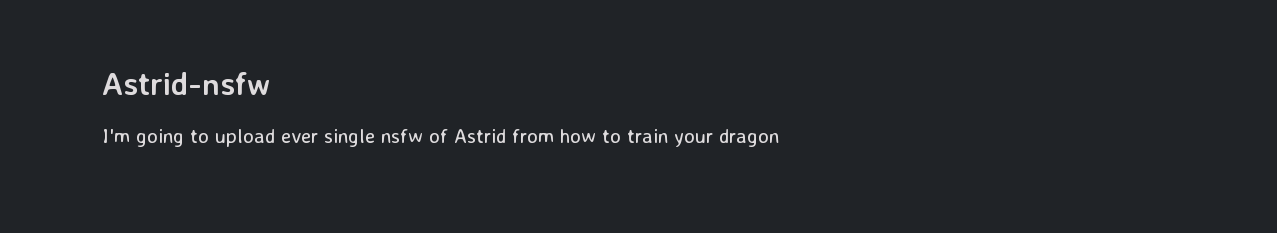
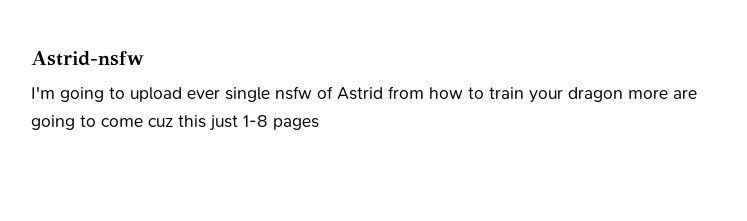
(779, 138) none -> [628,89,697,99] [31,115,319,131] more are going to come cuz this just 1-8 pages

